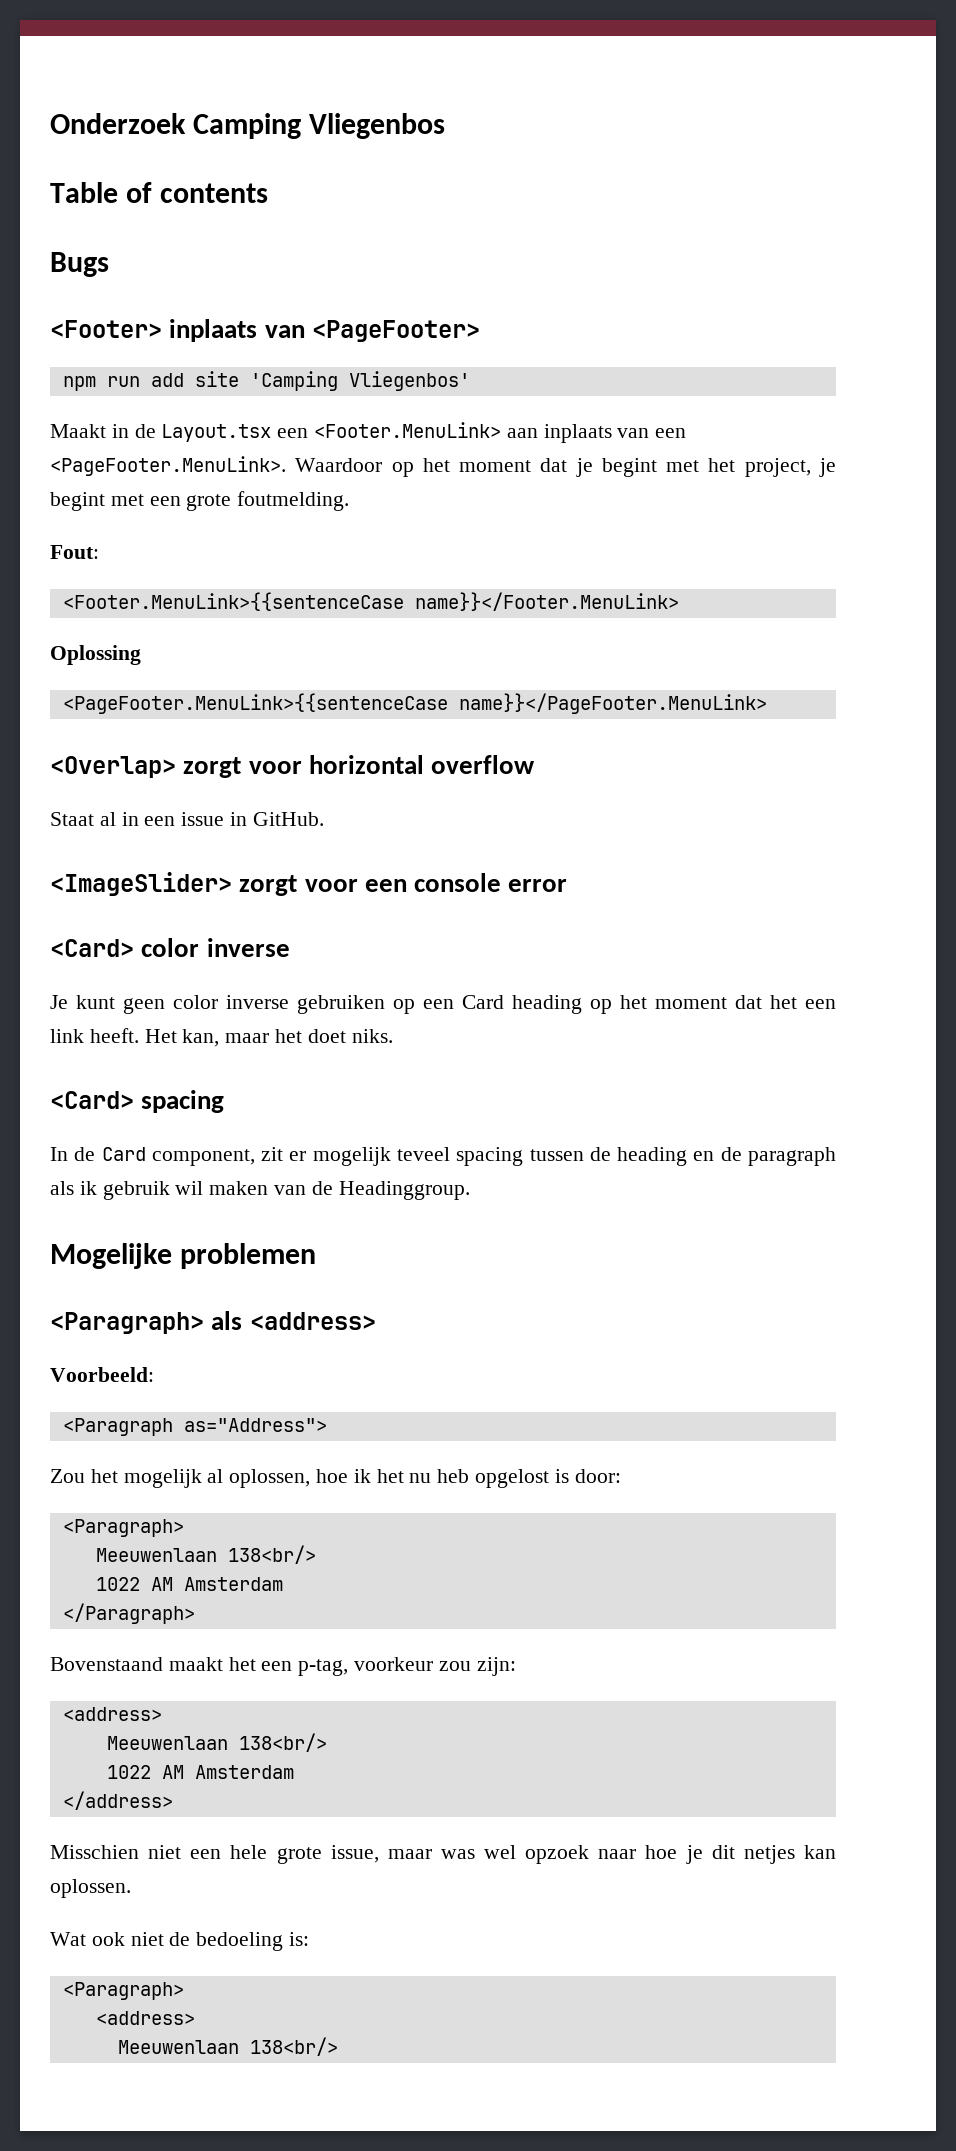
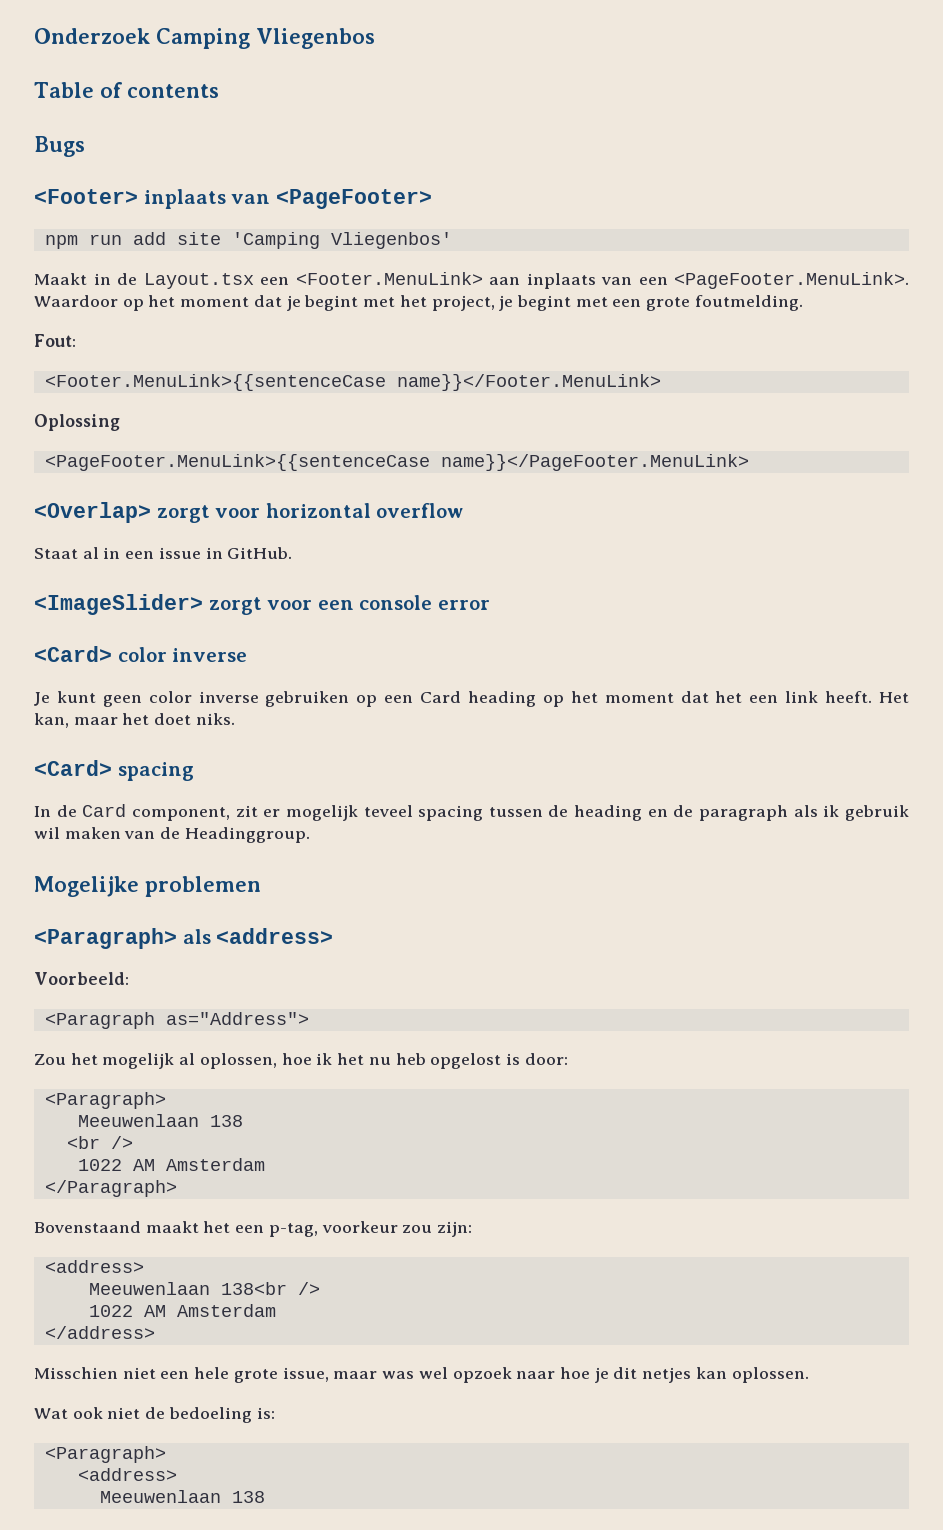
[227,1545,316,1564] 138<br/> -> [209,1115,243,1127] [66,1136,133,1149] 138 // <br />
[238,1733,327,1752] 138<br/> -> [220,1282,320,1295] 138<br />
[249,2037,338,2056] 138<br/> -> [231,1491,265,1503] 138

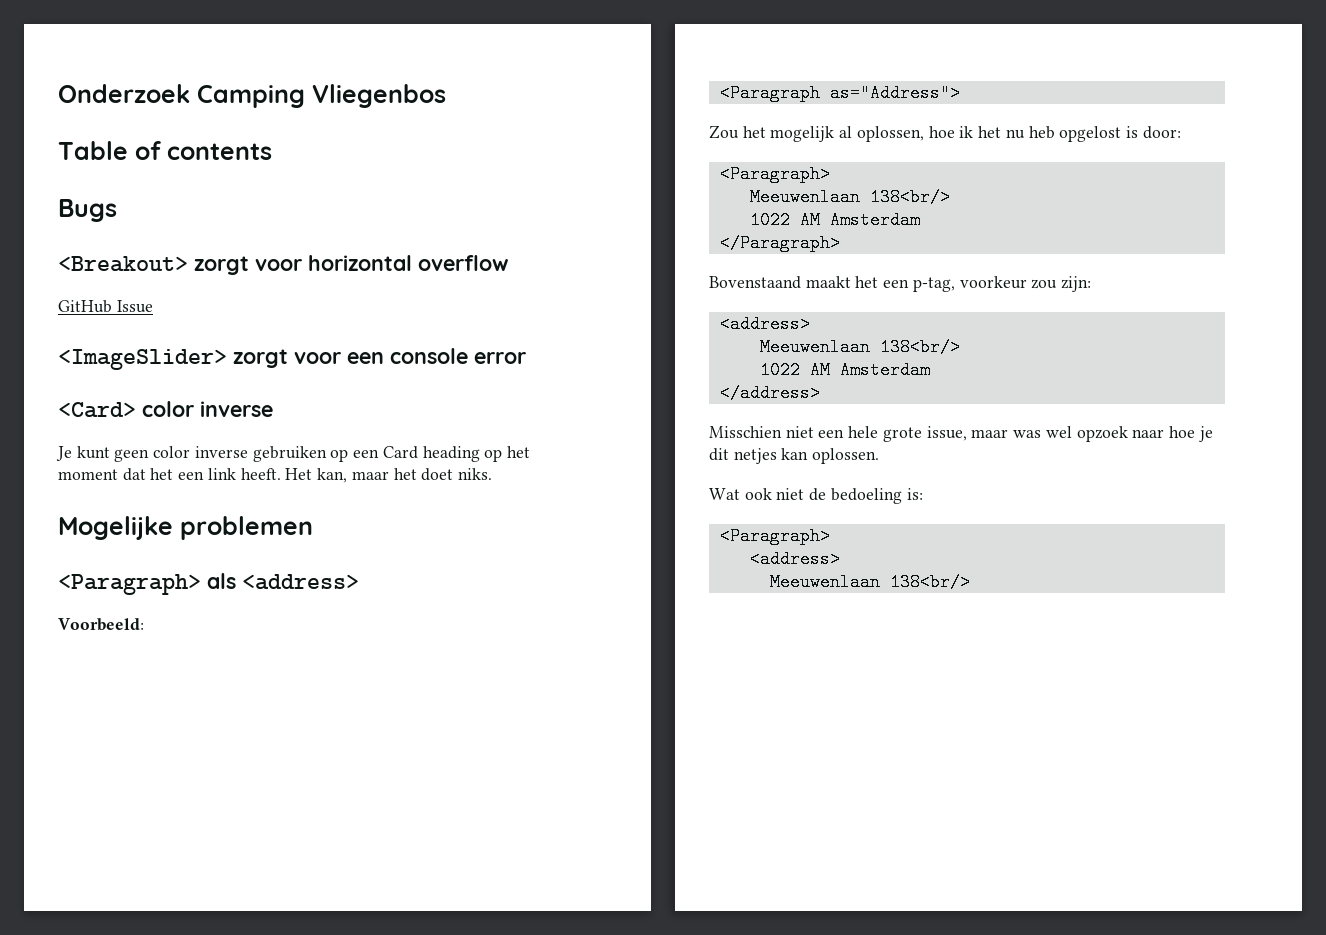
[34,189,432,209] [44,232,452,249] [34,272,909,289] [34,295,803,311] [34,334,76,347] [44,374,661,391] [34,414,120,431] [44,454,749,471] [34,502,464,523] [34,547,293,559] <Footer> inplaats van <PageFooter> // npm run add site 'Camping Vliegenbos' // Maakt in de Layout.tsx een <Footer.MenuLink> aan inplaats van een <PageFooter.MenuLink>. Waardoor op het moment dat je begint met het project, je begint met een grote foutmelding. // Fout: // <Footer.MenuLink>{{sentenceCase name}}</Footer.MenuLink> // Oplossing // <PageFooter.MenuLink>{{sentenceCase name}}</PageFooter.MenuLink> // <Overlap> zorgt voor horizontal overflow // Staat al in een issue in GitHub. -> [58,255,509,275] [58,300,153,313] <Breakout> zorgt voor horizontal overflow // GitHub Issue
[34,760,194,781] [34,804,909,821] [34,827,310,843] // <Card> spacing // In de Card component, zit er mogelijk teveel spacing tussen de heading en de paragraph als ik gebruik wil maken van de Headinggroup. -> (492, 474) none
[209,1115,243,1127] [66,1136,133,1149] 138 // <br /> -> [869,188,950,206] 138<br/>
[220,1282,320,1295] 138<br /> -> [879,338,960,356] 138<br/>
[231,1491,265,1503] 138 -> [889,573,970,591] 138<br/>

